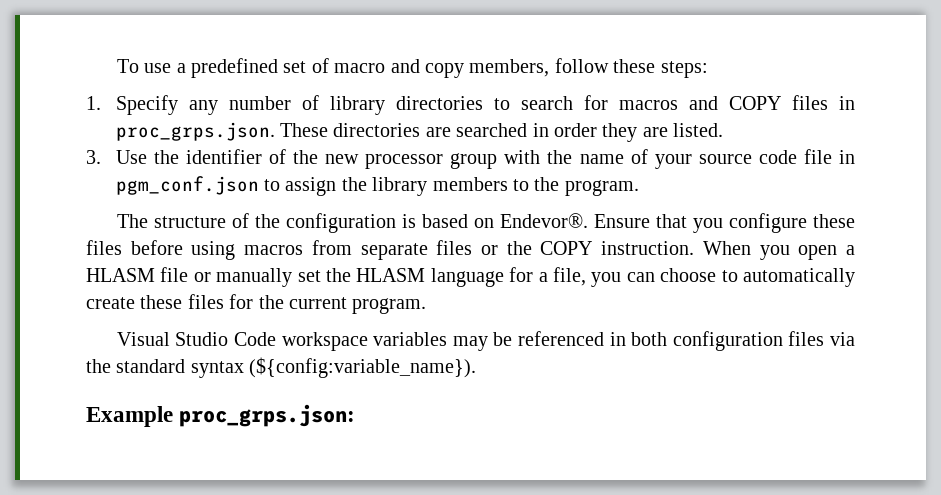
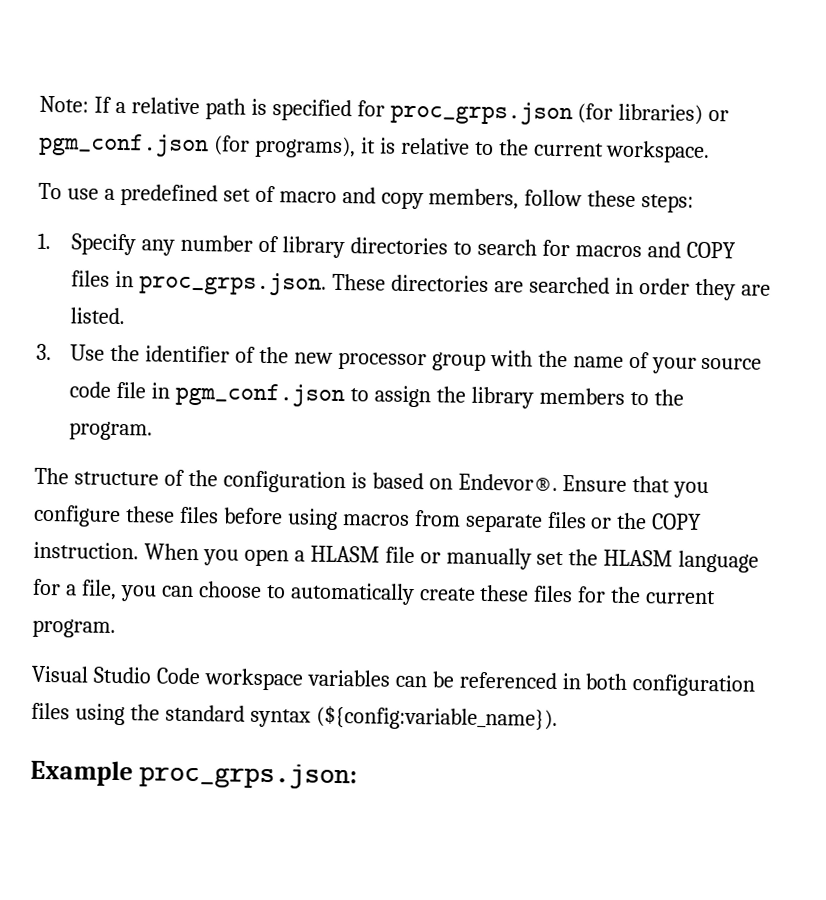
(116, 66) none -> [39,95,730,126] [38,132,711,164] Note: If a relative path is specified for proc_grps.json (for libraries) or pgm_conf.json (for programs), it is relative to the current workspace. //
[452,336,488,351] may -> [394,675,427,688] can
[830,332,855,346] via -> [74,703,125,726] using

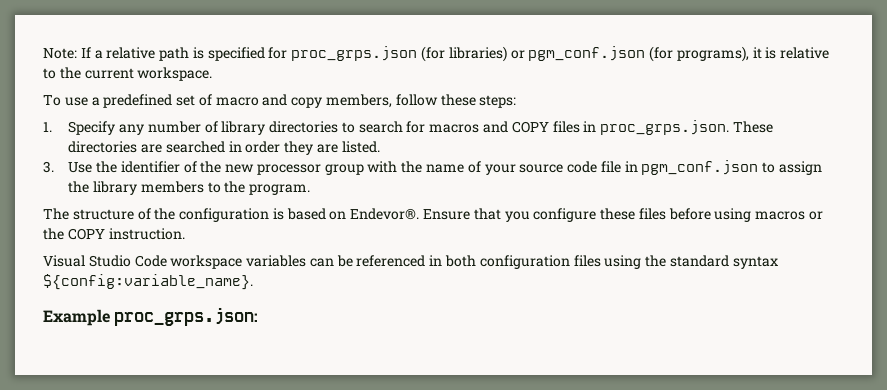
[413,510,587,533] from separate files -> (806, 215) none
[143,543,760,573] [32,578,717,606] [32,618,116,638] When you open a HLASM file or manually set the HLASM language for a file, you can choose to automatically create these files for the current program. -> (185, 234) none
[315,705,558,731] (${config:variable_name}). -> [43,274,253,290] ${config:variable_name}.

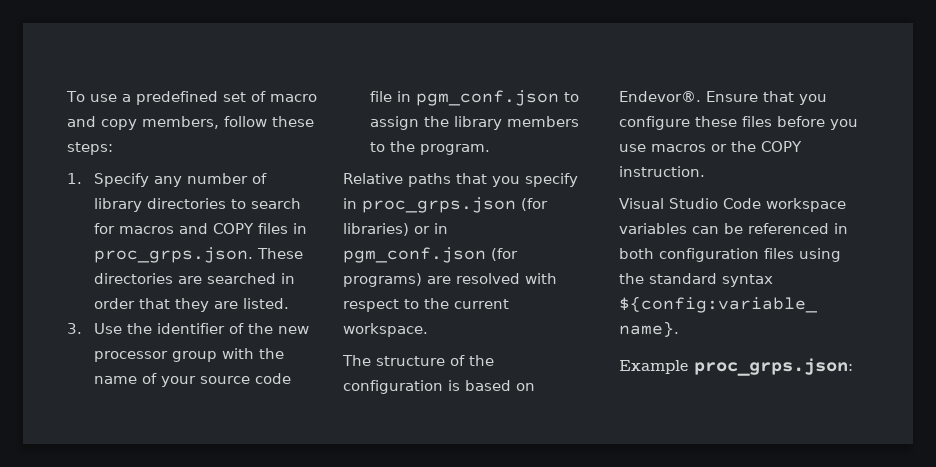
[43,46,830,62] [43,67,213,81] Note: If a relative path is specified for proc_grps.json (for libraries) or pgm_conf.json (for programs), it is relative to the current workspace. // -> (66, 96) none
(281, 147) none -> [139,298,171,309] that
(311, 189) none -> [343,173,578,187] [343,197,548,213] [343,223,448,236] [343,247,518,263] [343,273,557,287] [343,298,509,312] [343,323,428,337] // Relative paths that you specify in proc_grps.json (for libraries) or in pgm_conf.json (for programs) are resolved with respect to the current workspace.
[714,208,752,222] using -> [830,119,858,130] [619,144,646,152] you use

